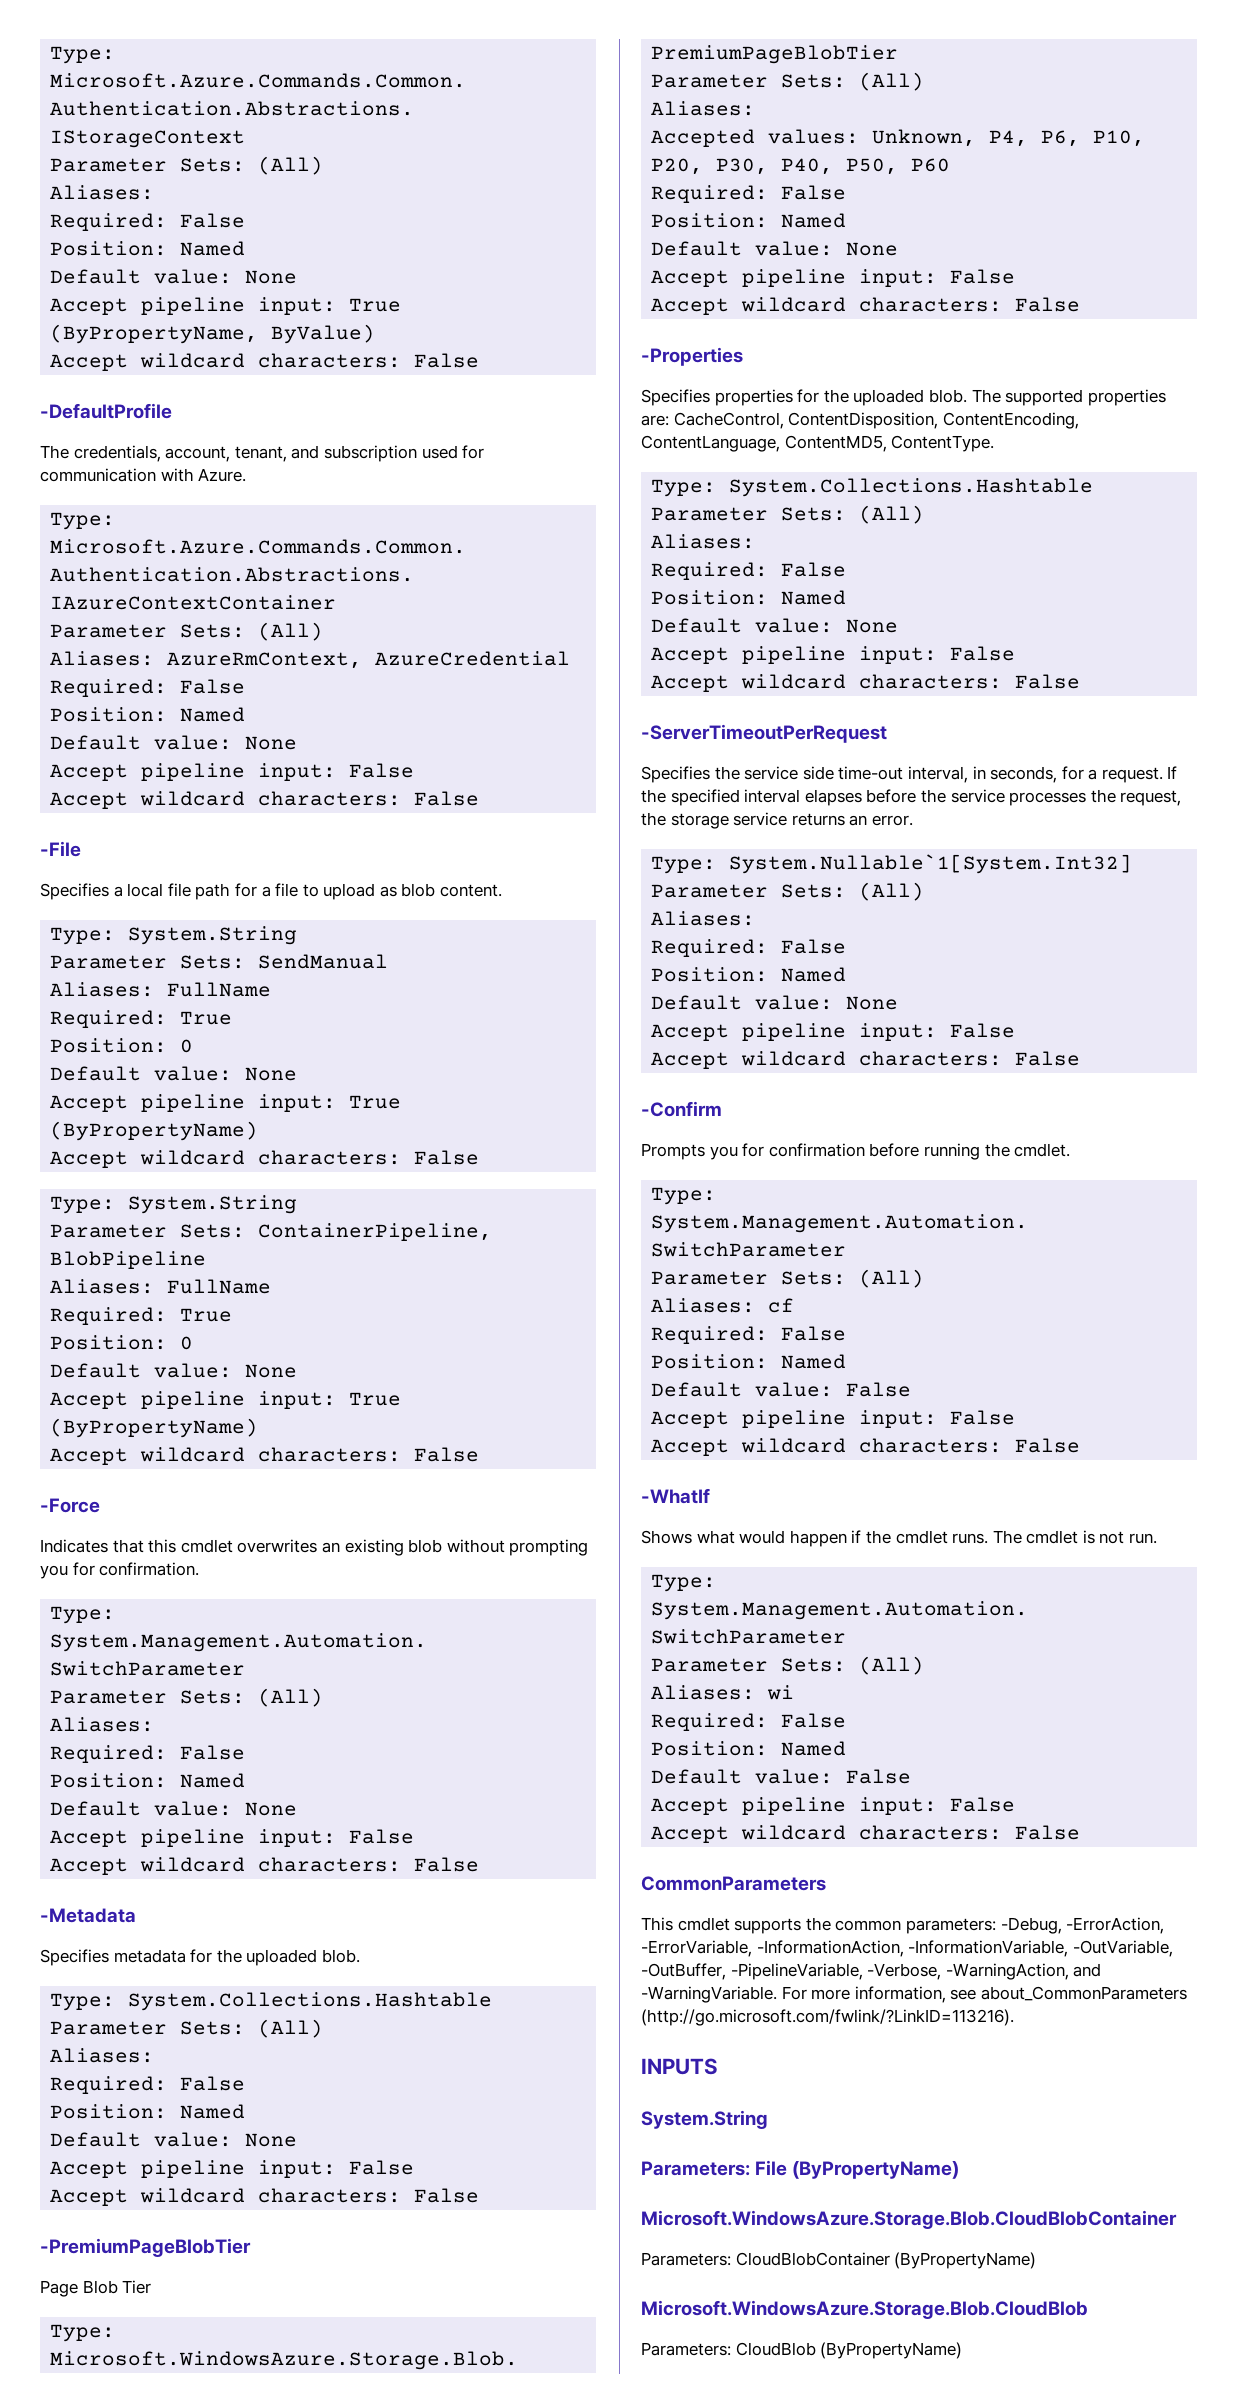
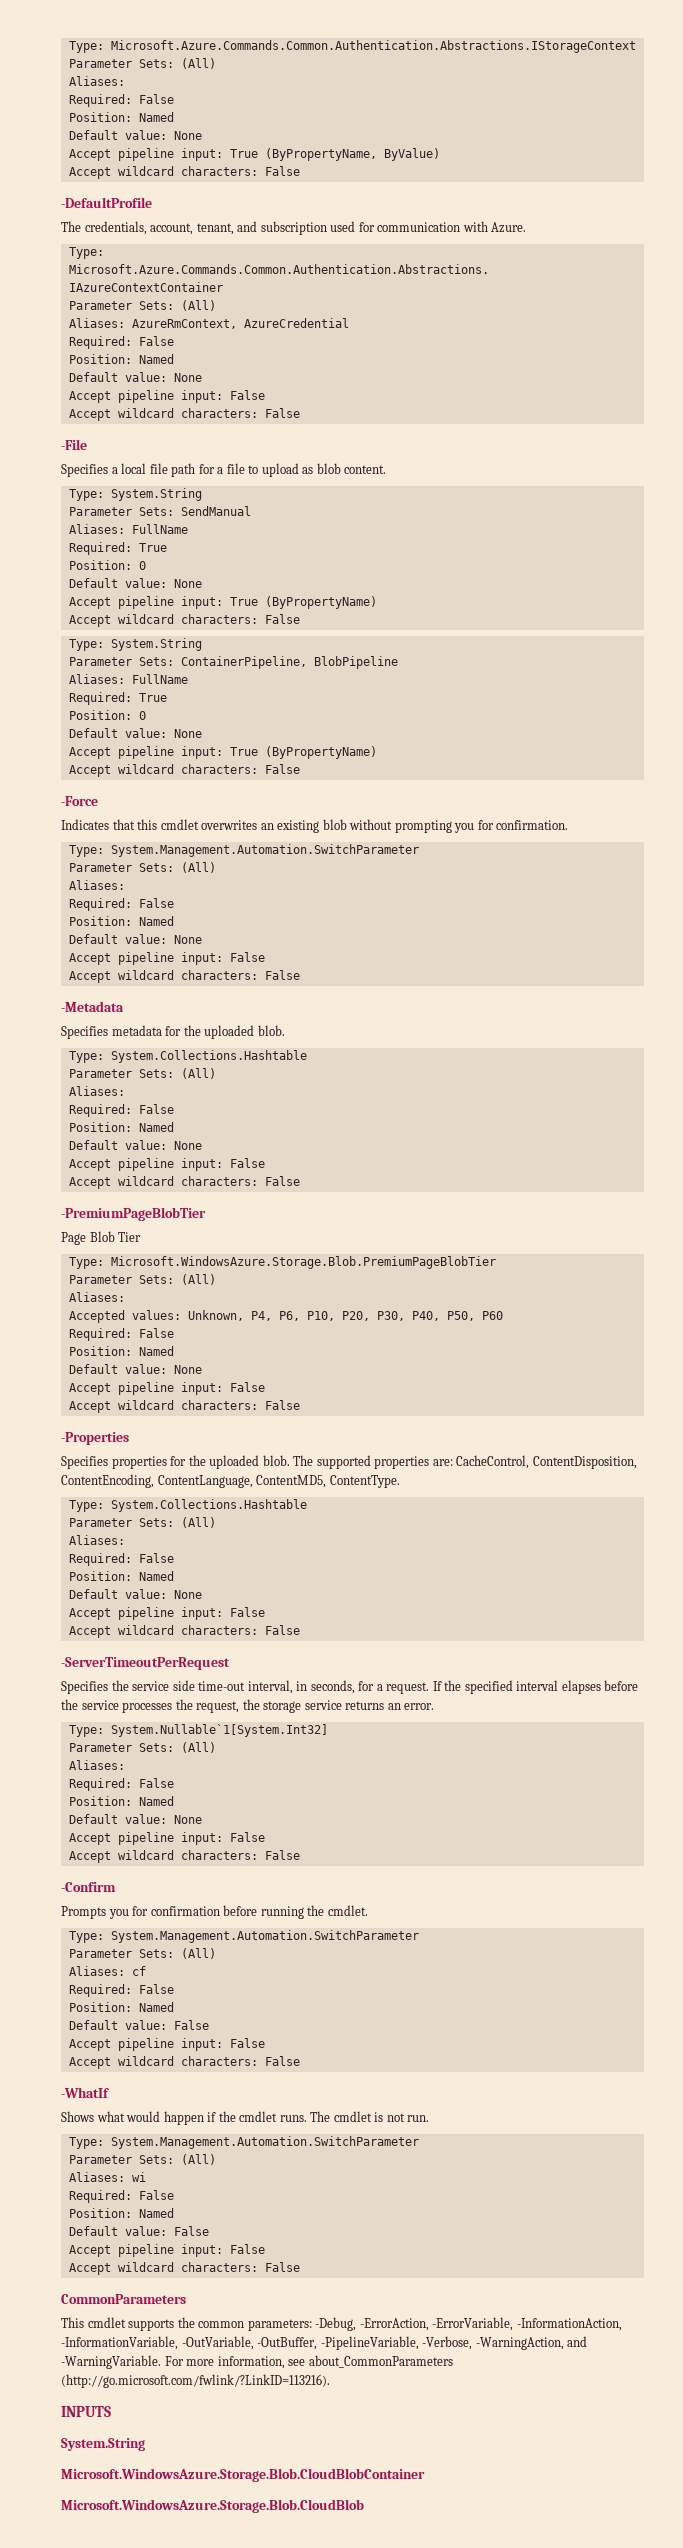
[641,2160,960,2179] [641,2210,1177,2229] [641,2252,1037,2269] [641,2300,1088,2319] [641,2342,963,2359] Parameters: File (ByPropertyName) // Microsoft.WindowsAzure.Storage.Blob.CloudBlobContainer // Parameters: CloudBlobContainer (ByPropertyName) // Microsoft.WindowsAzure.Storage.Blob.CloudBlob // Parameters: CloudBlob (ByPropertyName) -> [61,2468,425,2482] [61,2499,364,2513] Microsoft.WindowsAzure.Storage.Blob.CloudBlobContainer // Microsoft.WindowsAzure.Storage.Blob.CloudBlob

